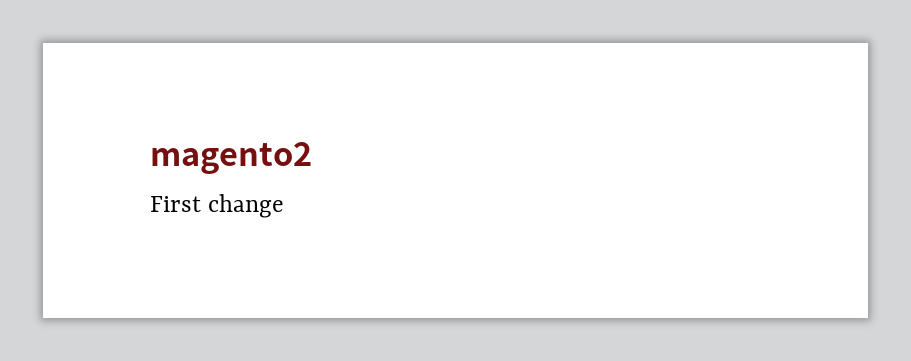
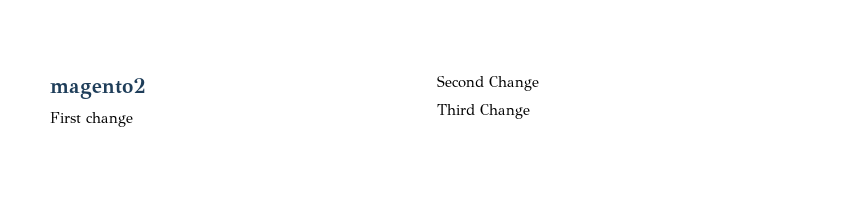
(285, 206) none -> [437,75,539,91] [437,104,530,119] // Second Change // Third Change

